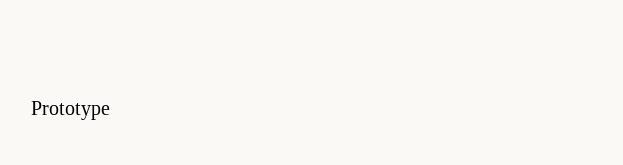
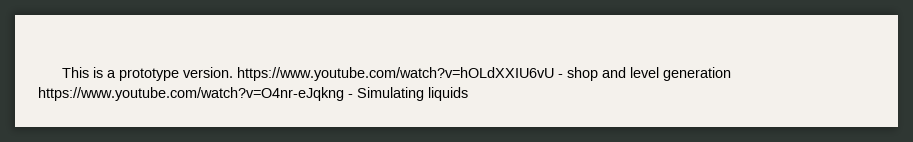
[31,101,110,120] Prototype -> [61,67,731,81] [38,87,468,101] This is a prototype version. https://www.youtube.com/watch?v=hOLdXXIU6vU - shop and level generation https://www.youtube.com/watch?v=O4nr-eJqkng - Simulating liquids

